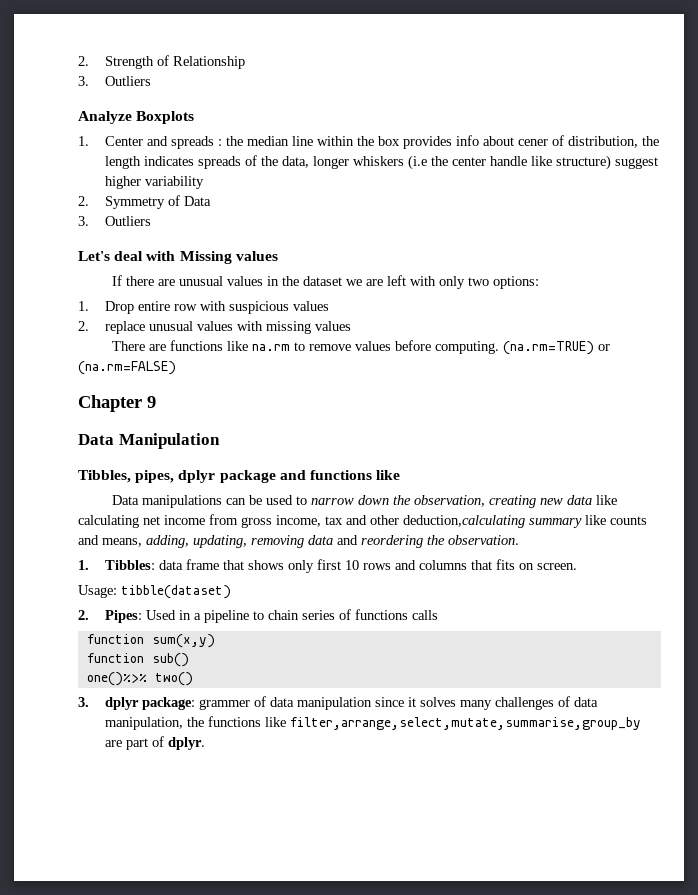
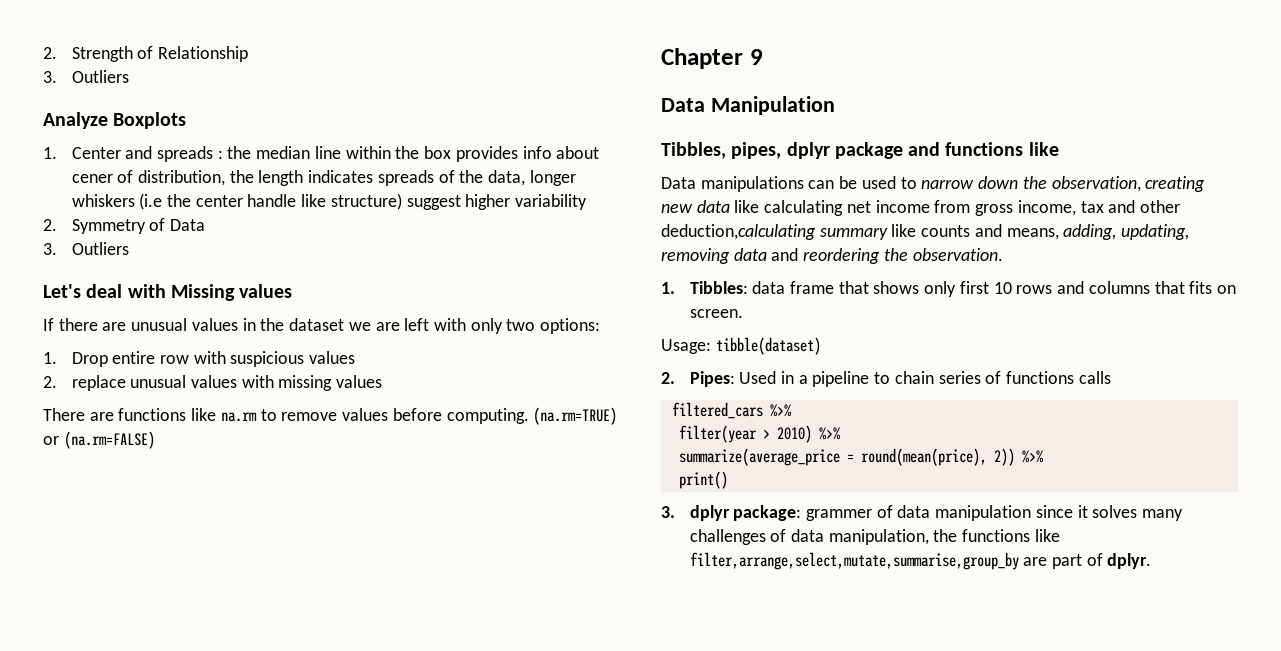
[86,634,215,648] [86,653,189,667] [86,672,193,686] function sum(x,y) // function sub() // one()%>% two() -> [671,402,791,419] [678,425,840,443] [678,448,1043,466] [678,471,728,489] filtered_cars %>% // filter(year > 2010) %>% // summarize(average_price = round(mean(price), 2)) %>% // print()

